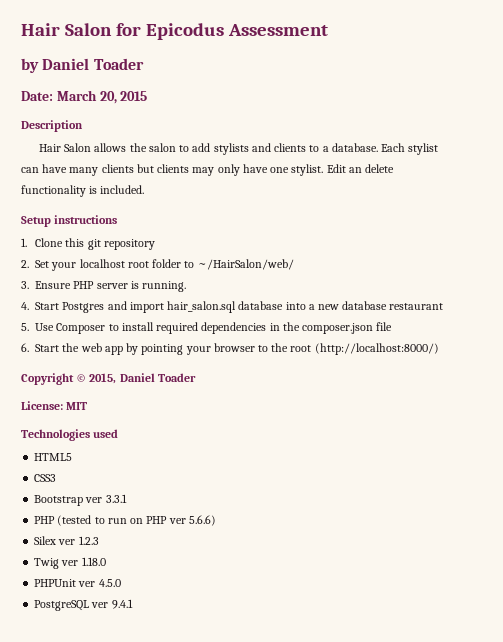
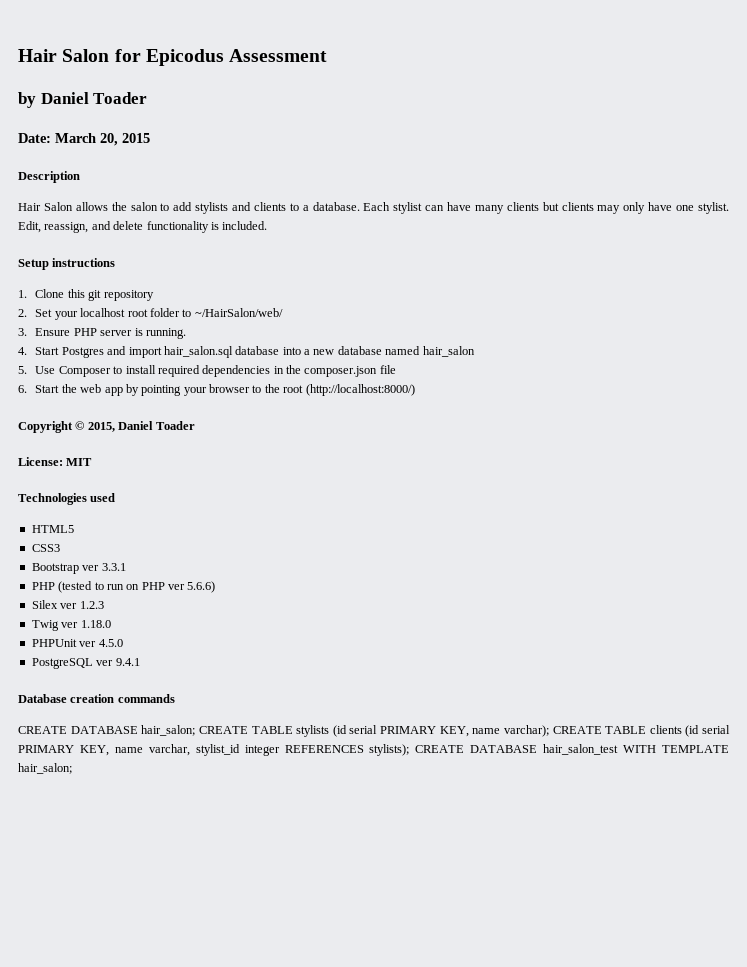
[326,164,362,173] Edit an -> [18,221,111,233] Edit, reassign, and
[389,303,444,310] restaurant -> [385,346,475,357] named hair_salon
(133, 604) none -> [18,694,175,703] [18,725,730,737] [18,744,729,756] [18,763,72,774] // Database creation commands // CREATE DATABASE hair_salon; CREATE TABLE stylists (id serial PRIMARY KEY, name varchar); CREATE TABLE clients (id serial PRIMARY KEY, name varchar, stylist_id integer REFERENCES stylists); CREATE DATABASE hair_salon_test WITH TEMPLATE hair_salon;

